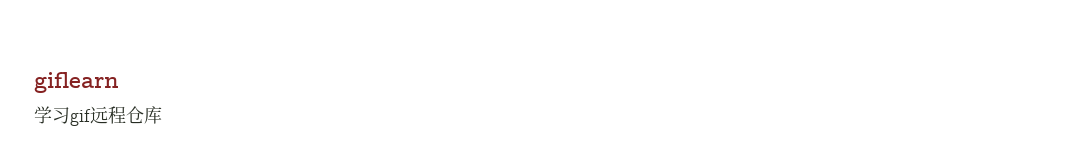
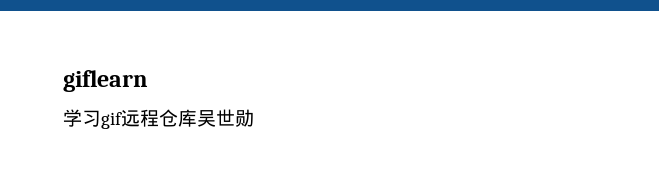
(162, 115) none -> [197,109,254,127] 吴世勋

